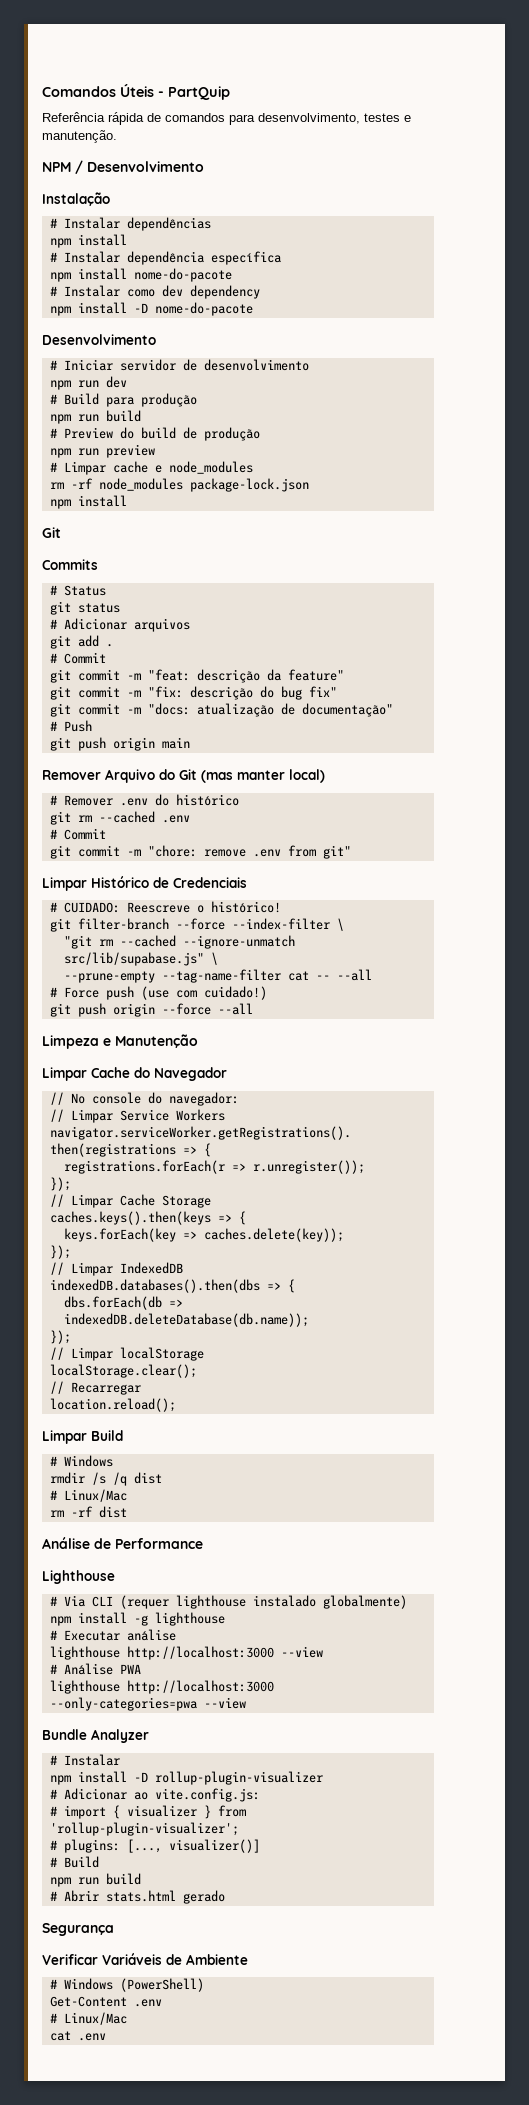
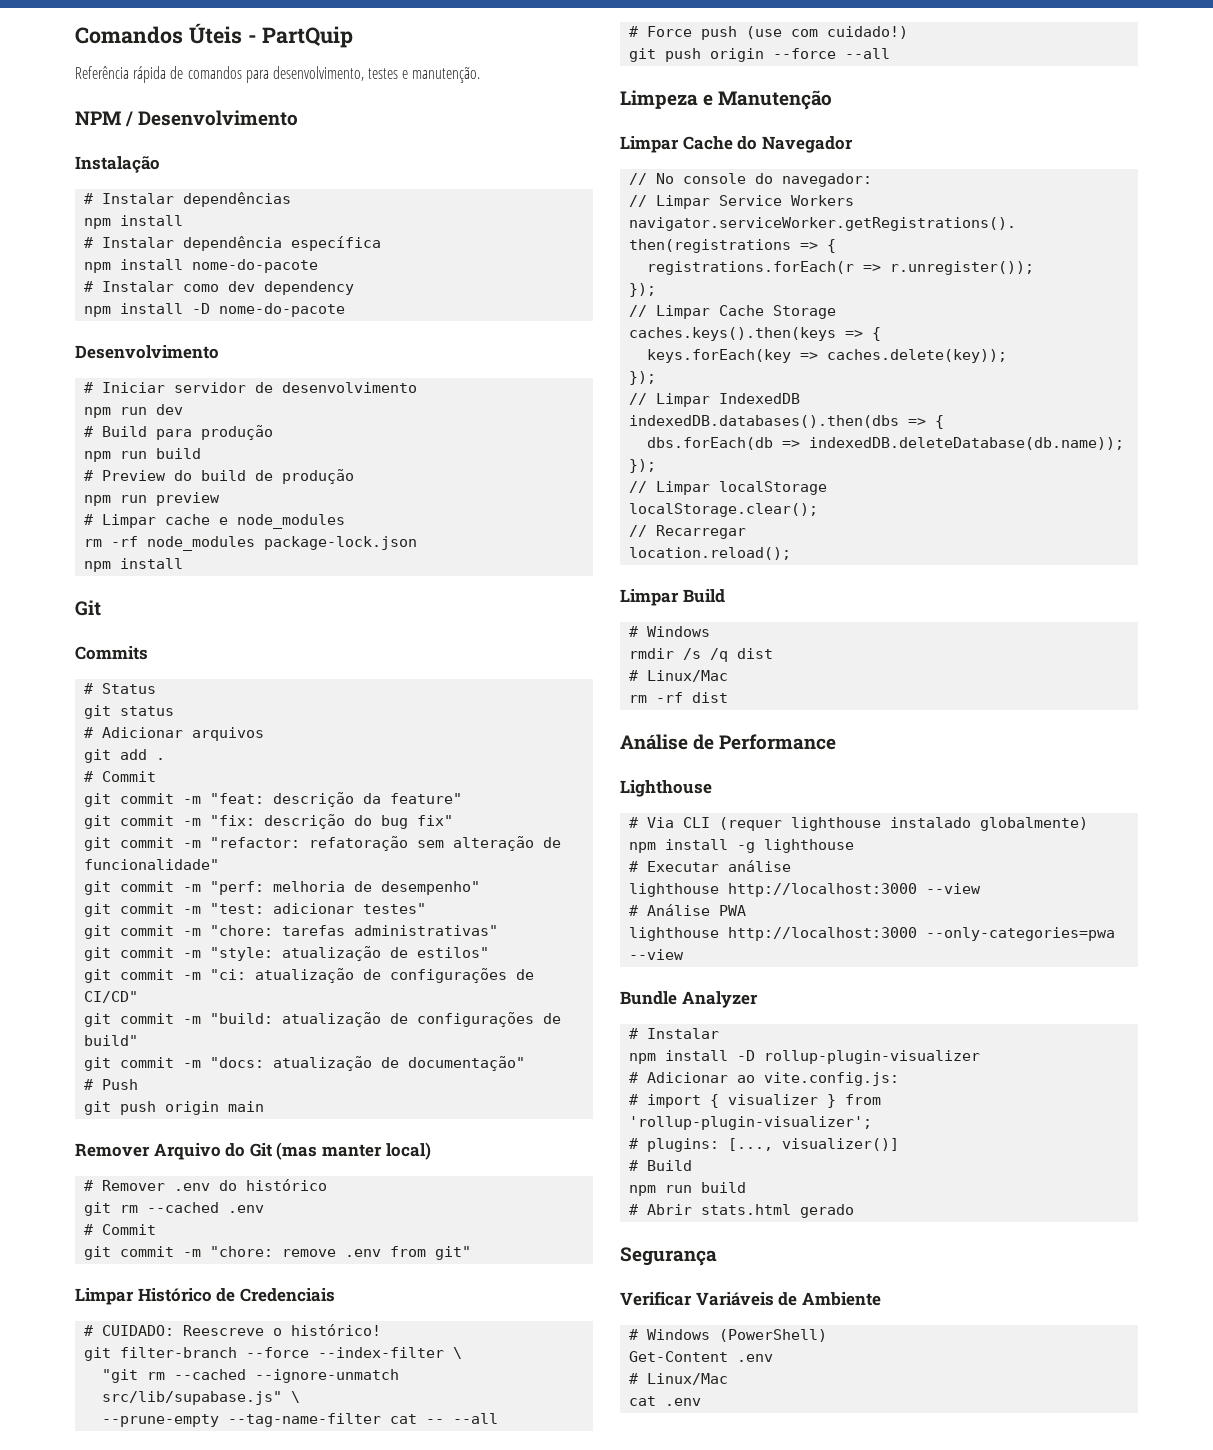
(337, 691) none -> [84,836,562,851] [84,859,220,870] [84,881,481,895] [84,903,427,917] [84,925,499,939] [84,946,490,961] [84,968,535,983] [84,991,139,1003] [84,1012,562,1027] [84,1035,139,1046] // git commit -m "refactor: refatoração sem alteração de funcionalidade" // git commit -m "perf: melhoria de desempenho" // git commit -m "test: adicionar testes" // git commit -m "chore: tarefas administrativas" // git commit -m "style: atualização de estilos" // git commit -m "ci: atualização de configurações de CI/CD" // git commit -m "build: atualização de configurações de build"

